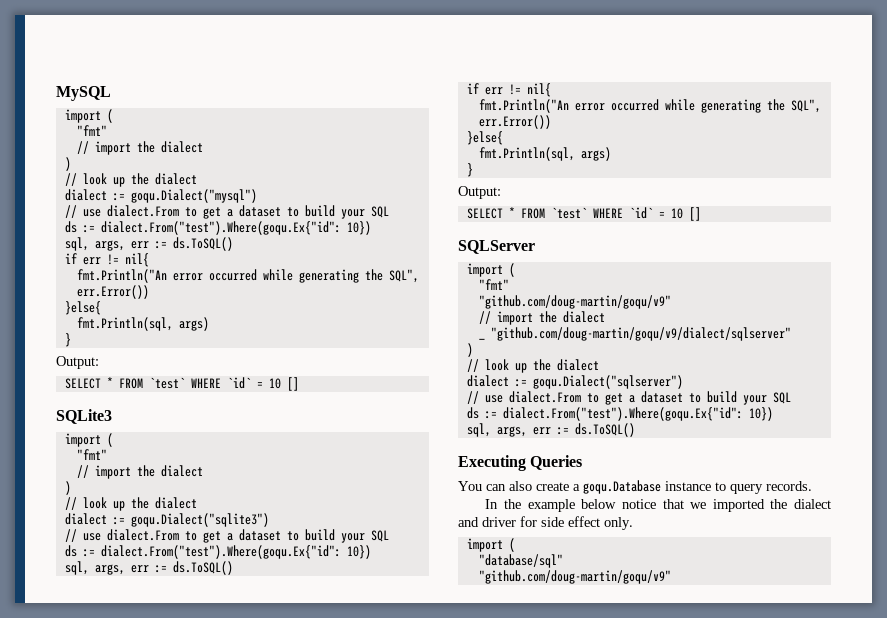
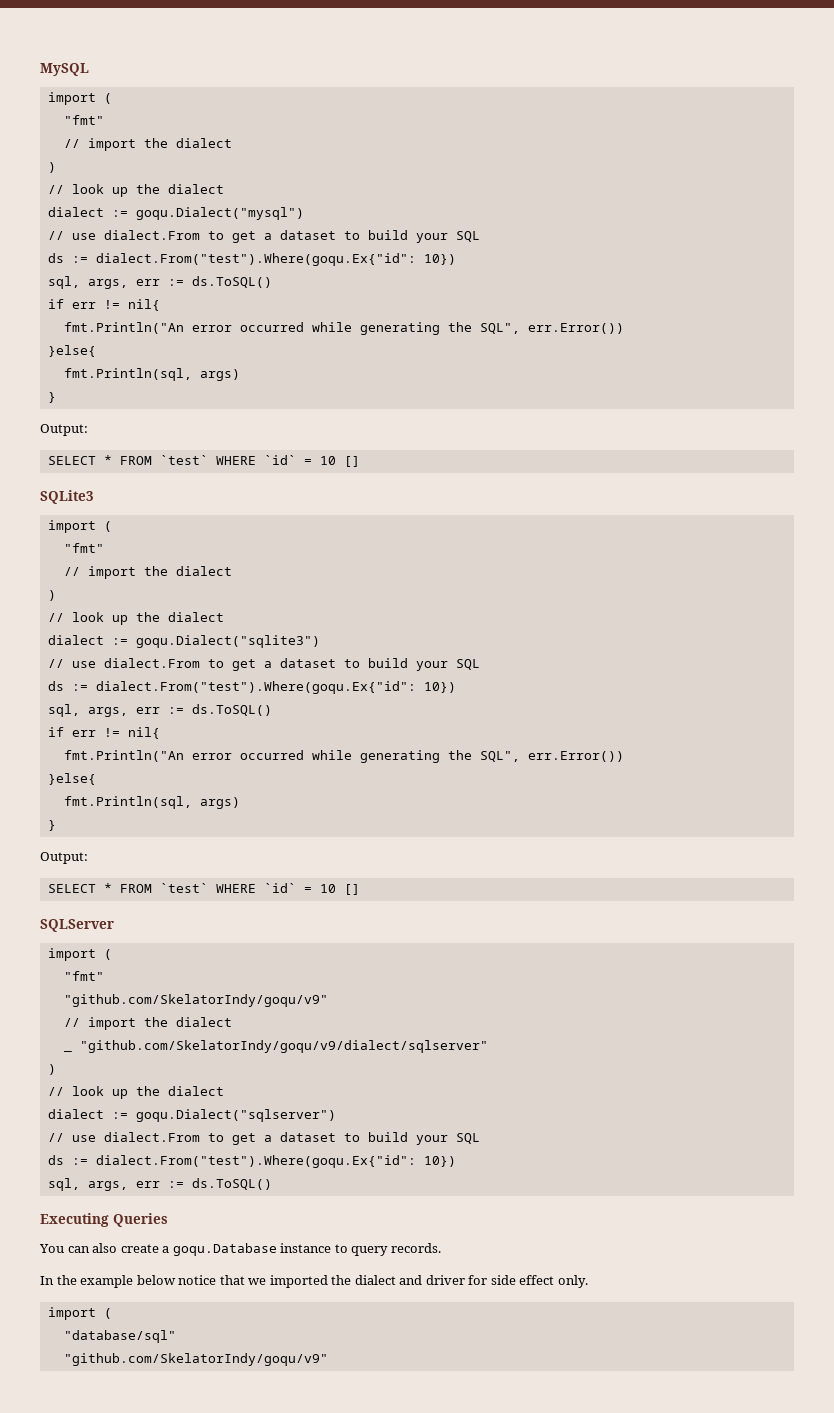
[478,295,671,309] "github.com/doug-martin/goqu/v9" -> [63,994,328,1007] "github.com/SkelatorIndy/goqu/v9"
[490,327,791,341] "github.com/doug-martin/goqu/v9/dialect/sqlserver" -> [79,1040,488,1053] "github.com/SkelatorIndy/goqu/v9/dialect/sqlserver"
[478,570,671,584] "github.com/doug-martin/goqu/v9" -> [63,1353,328,1366] "github.com/SkelatorIndy/goqu/v9"

